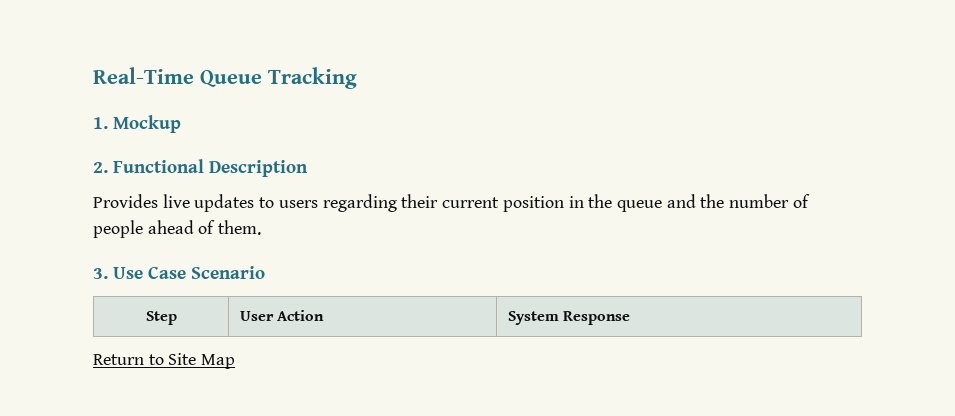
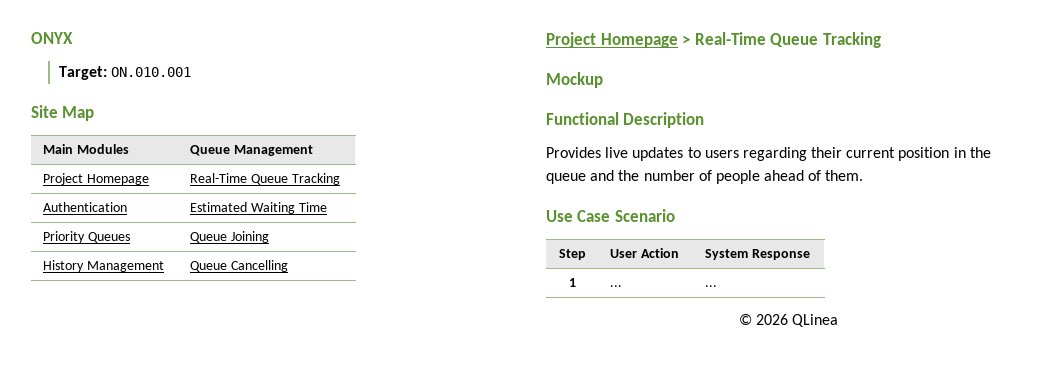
[93,67,357,89] [93,117,108,129] Real-Time Queue Tracking // 1. -> [31,32,73,44] [58,66,192,80] [31,105,95,121] [43,144,129,154] [190,145,313,156] [43,173,149,185] [190,173,340,185] [43,202,128,212] [190,202,327,214] [43,231,130,243] [190,231,269,243] [43,260,164,272] [190,260,288,272] [546,32,881,48] ONYX // Target: ON.010.001 // Site Map // Main Modules | Queue Management // Project Homepage | Real-Time Queue Tracking // Authentication | Estimated Waiting Time // Priority Queues | Queue Joining // History Management | Queue Cancelling // Project Homepage > Real-Time Queue Tracking //
[93,162,108,173] 2. -> (603, 80) none
[93,268,108,279] 3. -> (864, 175) none
[93,353,236,369] // Return to Site Map -> [569,278,576,287] [610,285,623,287] [705,285,718,287] [738,314,839,327] // 1 | ... | ... // © 2026 QLinea

